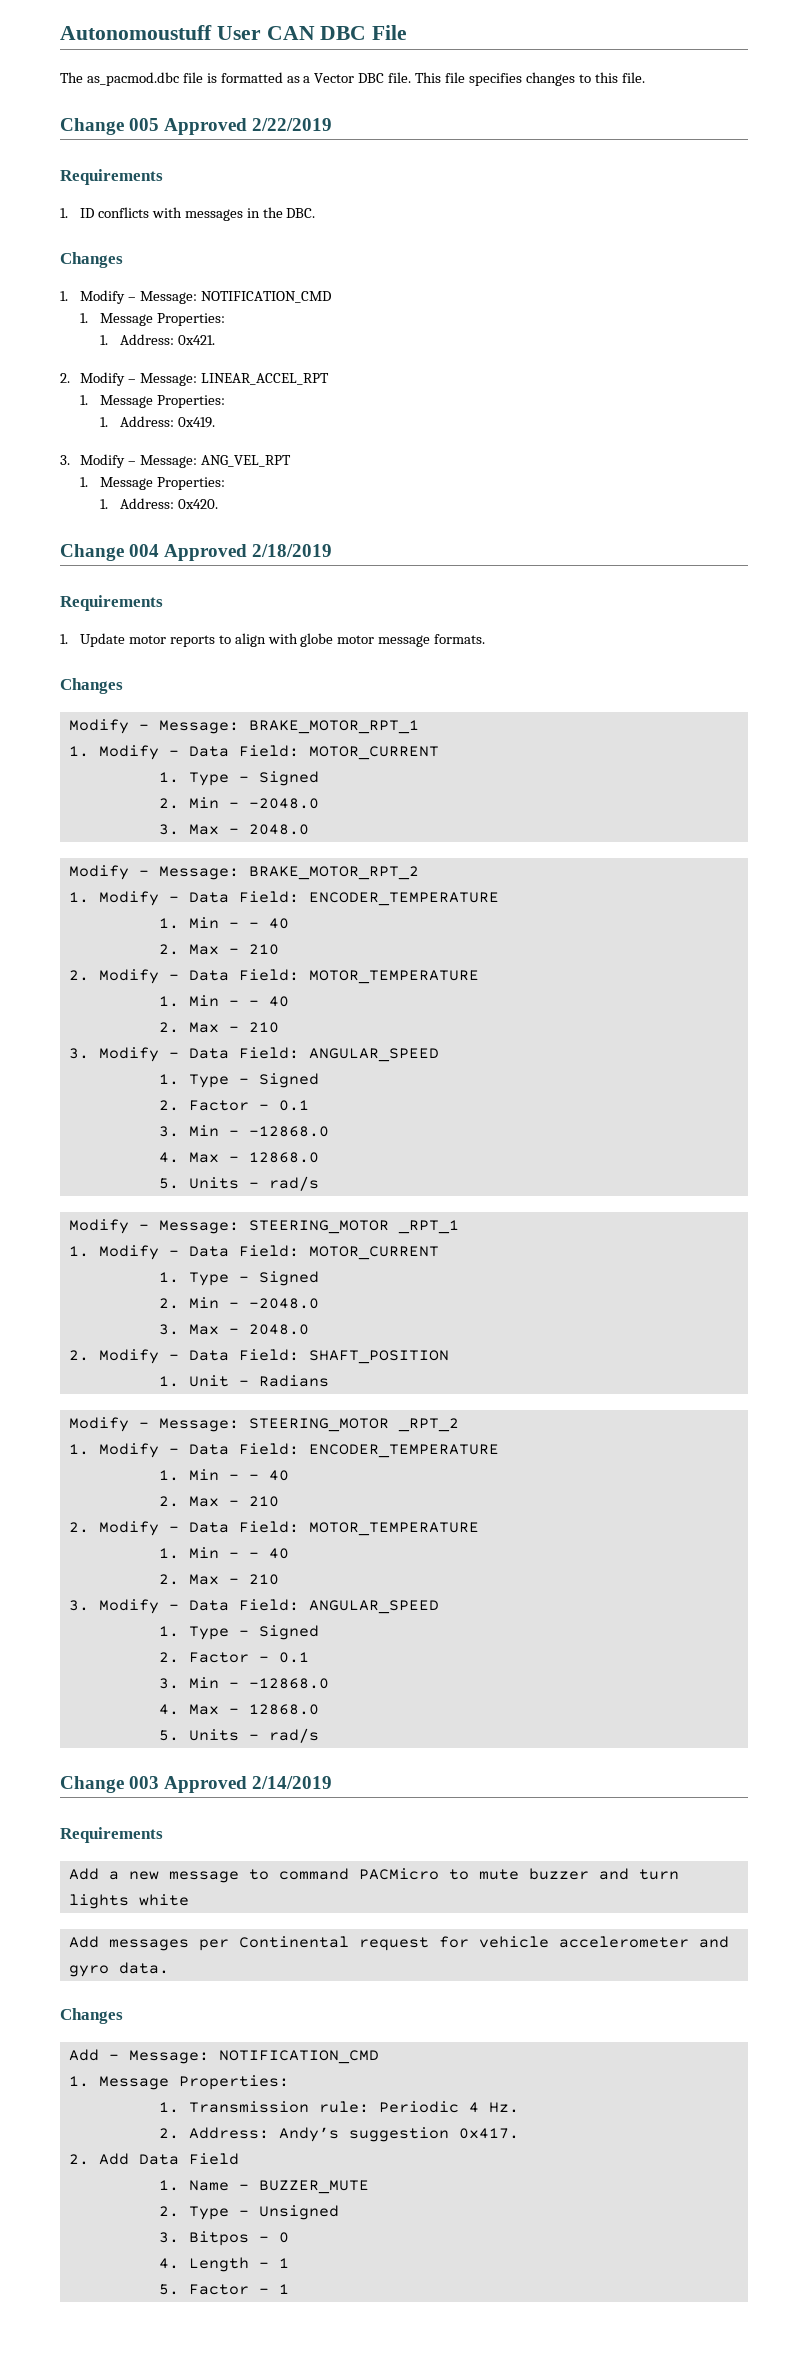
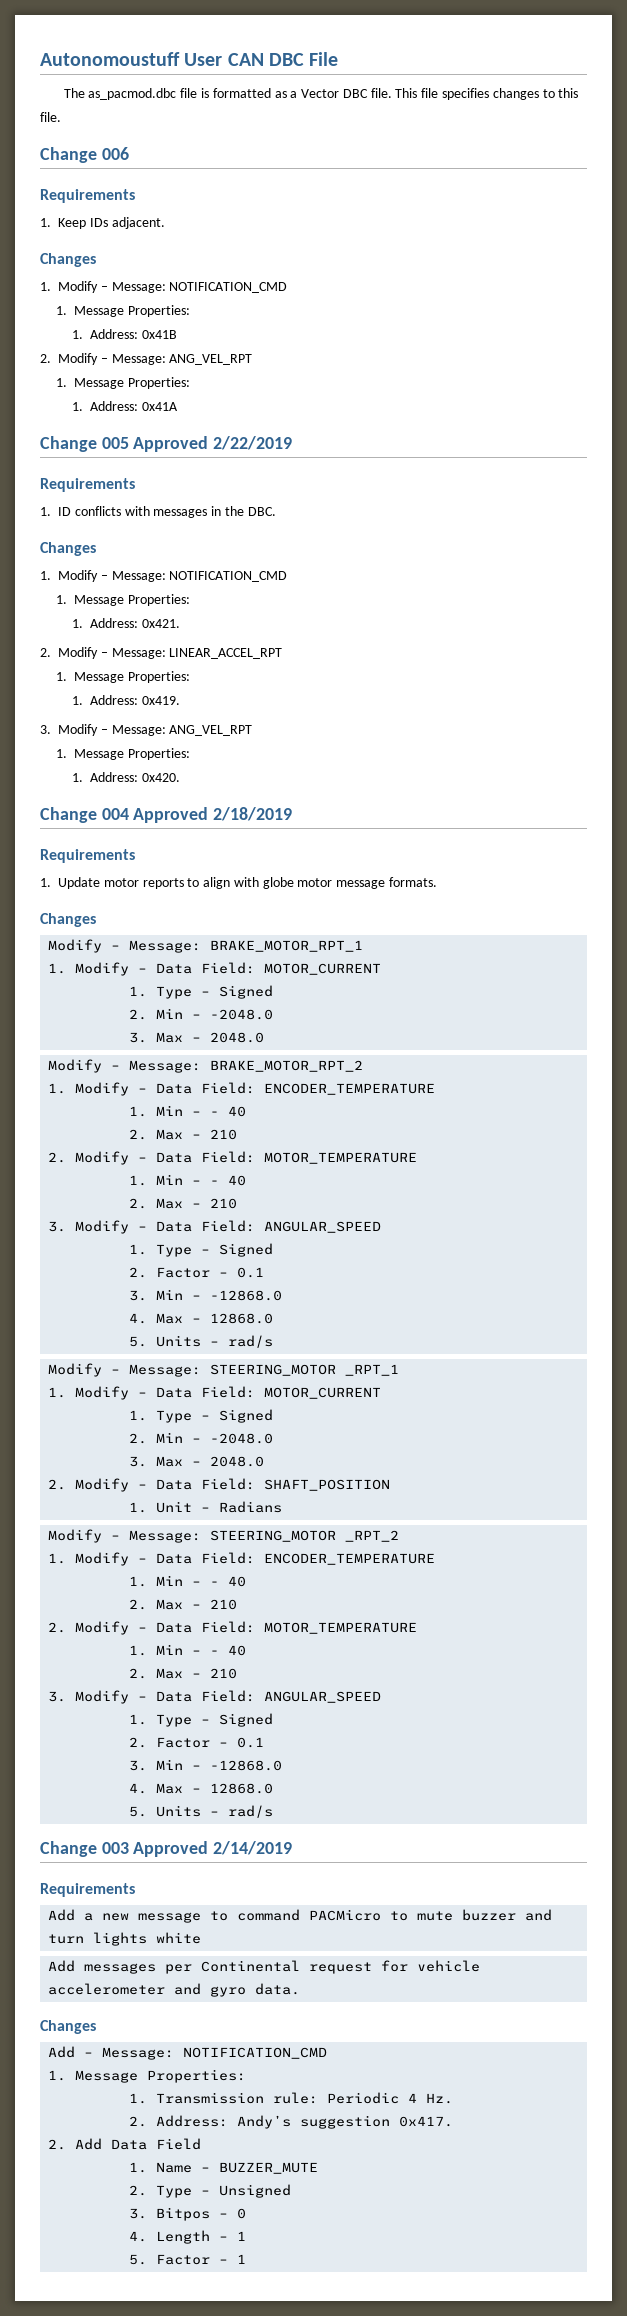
(645, 77) none -> [40,147,129,163] [40,189,135,203] [40,217,165,229] [40,253,96,267] [40,281,288,293] [55,305,190,317] [71,329,177,339] [40,353,253,365] [55,377,190,389] [71,401,178,411] // Change 006 // Requirements // 1. Keep IDs adjacent. // Changes // 1. Modify – Message: NOTIFICATION_CMD // 1. Message Properties: // 1. Address: 0x41B // 2. Modify – Message: ANG_VEL_RPT // 1. Message Properties: // 1. Address: 0x41A

